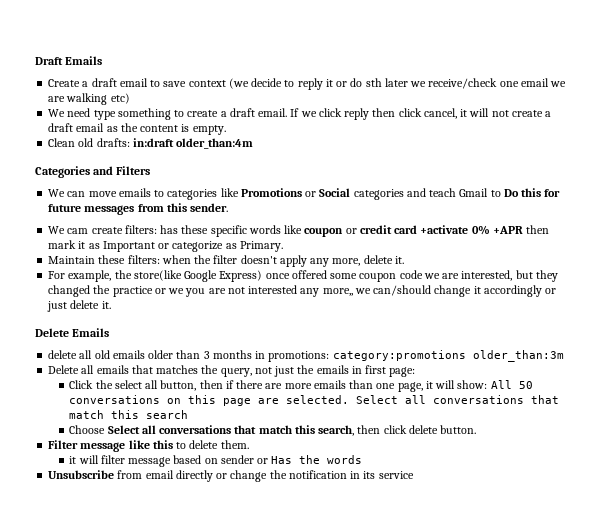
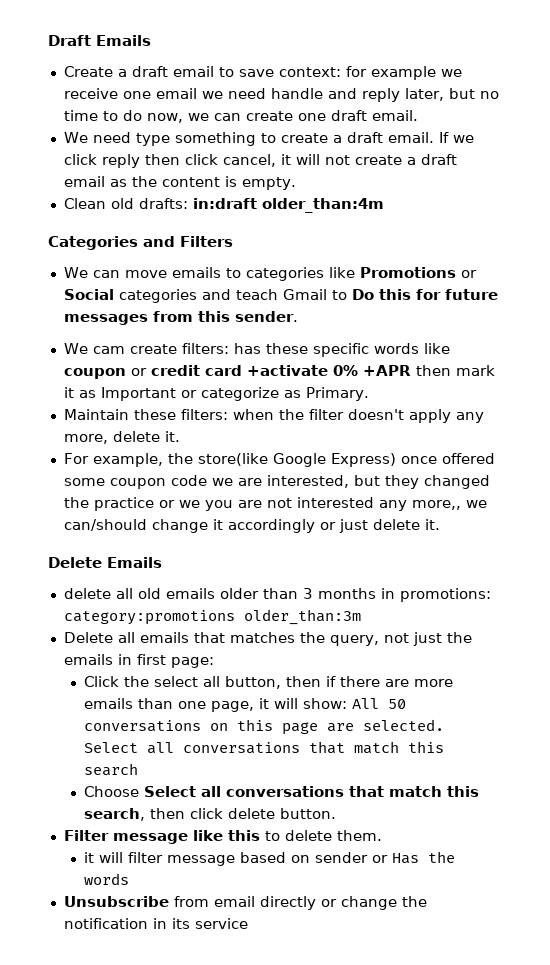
[188,78,567,90] [48,93,130,105] context (we decide to reply it or do sth later we receive/check one email we are walking etc) -> [278,66,462,80] [63,88,499,102] [63,110,418,123] context: for example we receive one email we need handle and reply later, but no time to do now, we can create one draft email.

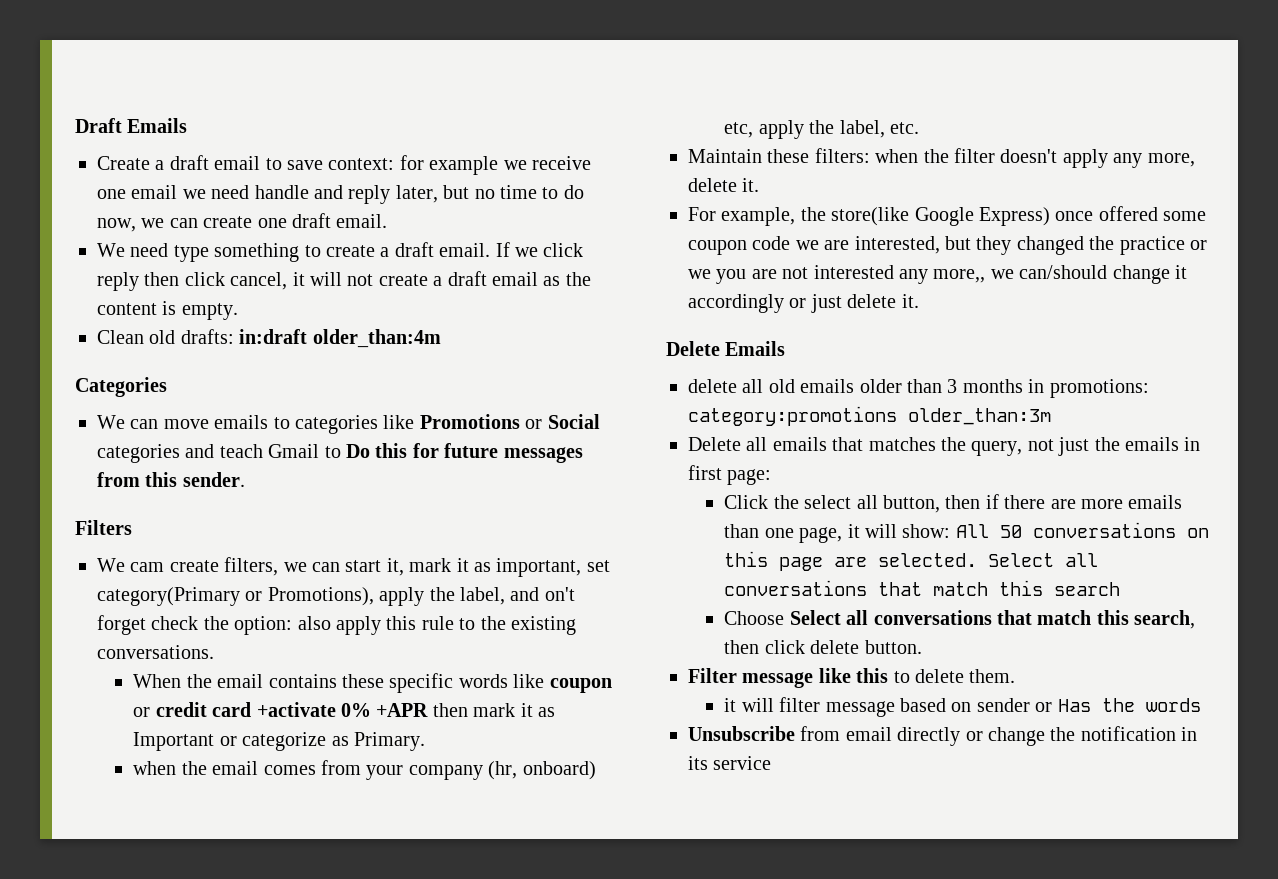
[143,236,233,247] and Filters -> (167, 387) none
(298, 316) none -> [75,520,132,535] // Filters
[181,343,261,354] filters: has -> [224,557,610,577] [97,587,575,606] [97,615,576,635] [97,645,214,659] [133,674,337,688] filters, we can start it, mark it as important, set category(Primary or Promotions), apply the label, and on't forget check the option: also apply this rule to the existing conversations. // When the email contains
(369, 394) none -> [133,760,596,780] [724,120,919,139] // when the email comes from your company (hr, onboard) etc, apply the label, etc.

